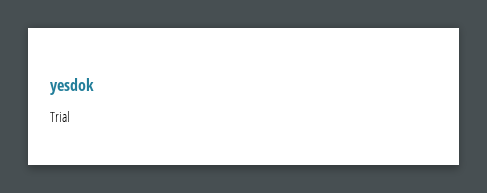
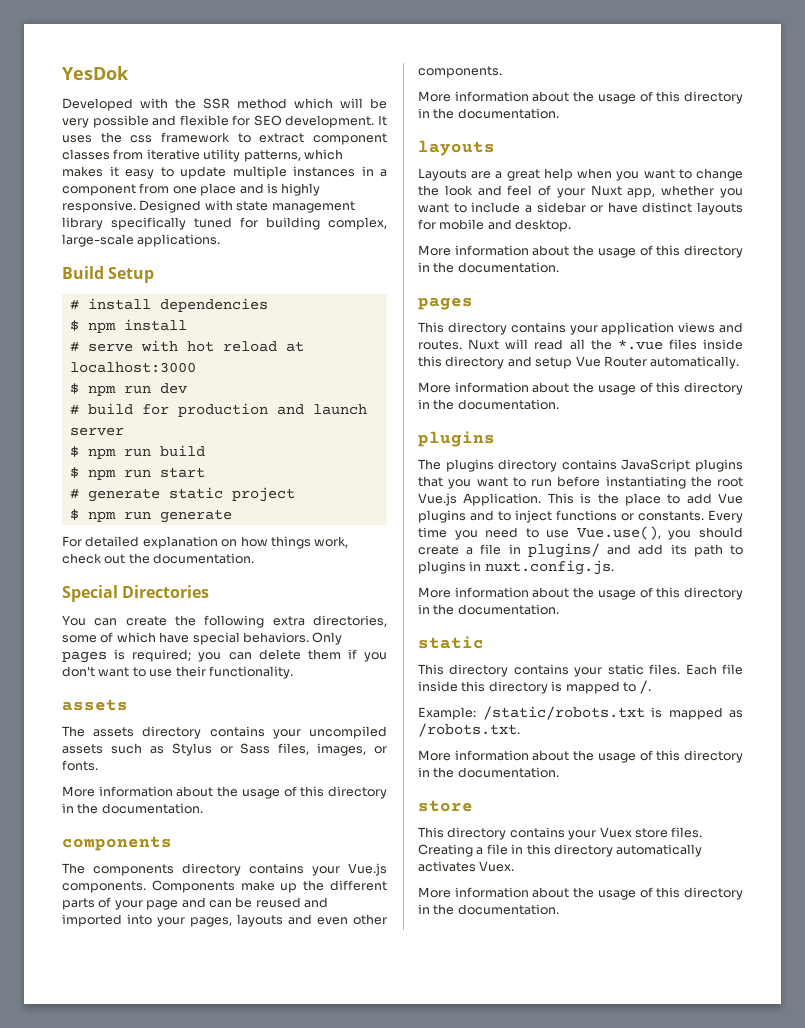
[50,78,94,95] [50,111,70,122] yesdok // Trial -> [62,66,129,80] [62,98,387,111] [62,115,387,128] [62,132,387,145] [62,149,343,162] [62,166,387,179] [62,183,321,196] [62,200,355,213] [62,217,387,230] [62,234,221,247] [62,266,155,283] [69,298,268,312] [69,319,187,333] [69,340,304,352] [69,362,196,373] [69,383,187,396] [69,403,367,417] [69,427,124,436] [69,445,205,459] [69,467,205,480] [69,487,295,502] [69,509,232,523] [62,536,349,549] [62,553,255,564] [62,585,210,602] [62,615,387,628] [62,632,343,645] [62,649,387,663] [62,666,293,679] [62,699,128,711] [62,726,387,739] [62,743,387,756] [62,760,98,771] [62,786,388,799] [62,803,203,814] [62,836,172,851] [62,863,387,876] [62,880,388,893] [62,897,328,910] [62,914,387,927] [418,66,502,78] [418,91,743,104] [418,108,559,119] [418,140,495,156] [418,168,743,181] [418,185,743,198] [418,202,743,215] [418,219,572,232] [418,245,743,258] [418,262,559,273] [418,297,473,310] [418,322,743,335] [418,339,743,350] [418,356,740,369] [418,382,743,395] [418,399,559,410] [418,431,495,447] [418,459,743,472] [418,476,743,489] [418,493,743,506] [418,510,743,523] [418,526,743,540] [418,543,743,558] [418,560,614,575] [418,587,743,600] [418,604,559,615] [418,636,484,649] [418,664,743,677] [418,680,652,694] [418,706,743,720] [418,723,520,737] [418,750,743,763] [418,767,559,778] [418,800,473,812] [418,827,703,840] [418,844,703,857] [418,861,515,872] [418,887,743,900] [418,904,559,915] YesDok // Developed with the SSR method which will be very possible and flexible for SEO development. It uses the css framework to extract component classes from iterative utility patterns, which makes it easy to update multiple instances in a component from one place and is highly responsive. Designed with state management library specifically tuned for building complex, large-scale applications. // Build Setup // # install dependencies // $ npm install // # serve with hot reload at localhost:3000 // $ npm run dev // # build for production and launch server // $ npm run build // $ npm run start // # generate static project // $ npm run generate // For detailed explanation on how things work, check out the documentation. // Special Directories // You can create the following extra directories, some of which have special behaviors. Only pages is required; you can delete them if you don't want to use their functionality. // assets // The assets directory contains your uncompiled assets such as Stylus or Sass files, images, or fonts. // More information about the usage of this directory in the documentation. // components // The components directory contains your Vue.js components. Components make up the different parts of your page and can be reused and imported into your pages, layouts and even other components. // More information about the usage of this directory in the documentation. // layouts // Layouts are a great help when you want to change the look and feel of your Nuxt app, whether you want to include a sidebar or have distinct layouts for mobile and desktop. // More information about the usage of this directory in the documentation. // pages // This directory contains your application views and routes. Nuxt will read all the *.vue files inside this directory and setup Vue Router automatically. // More information about the usage of this directory in the documentation. // plugins // The plugins directory contains JavaScript plugins that you want to run before instantiating the root Vue.js Application. This is the place to add Vue plugins and to inject functions or constants. Every time you need to use Vue.use(), you should create a file in plugins/ and add its path to plugins in nuxt.config.js. // More information about the usage of this directory in the documentation. // static // This directory contains your static files. Each file inside this directory is mapped to /. // Example: /static/robots.txt is mapped as /robots.txt. // More information about the usage of this directory in the documentation. // store // This directory contains your Vuex store files. Creating a file in this directory automatically activates Vuex. // More information about the usage of this directory in the documentation.

